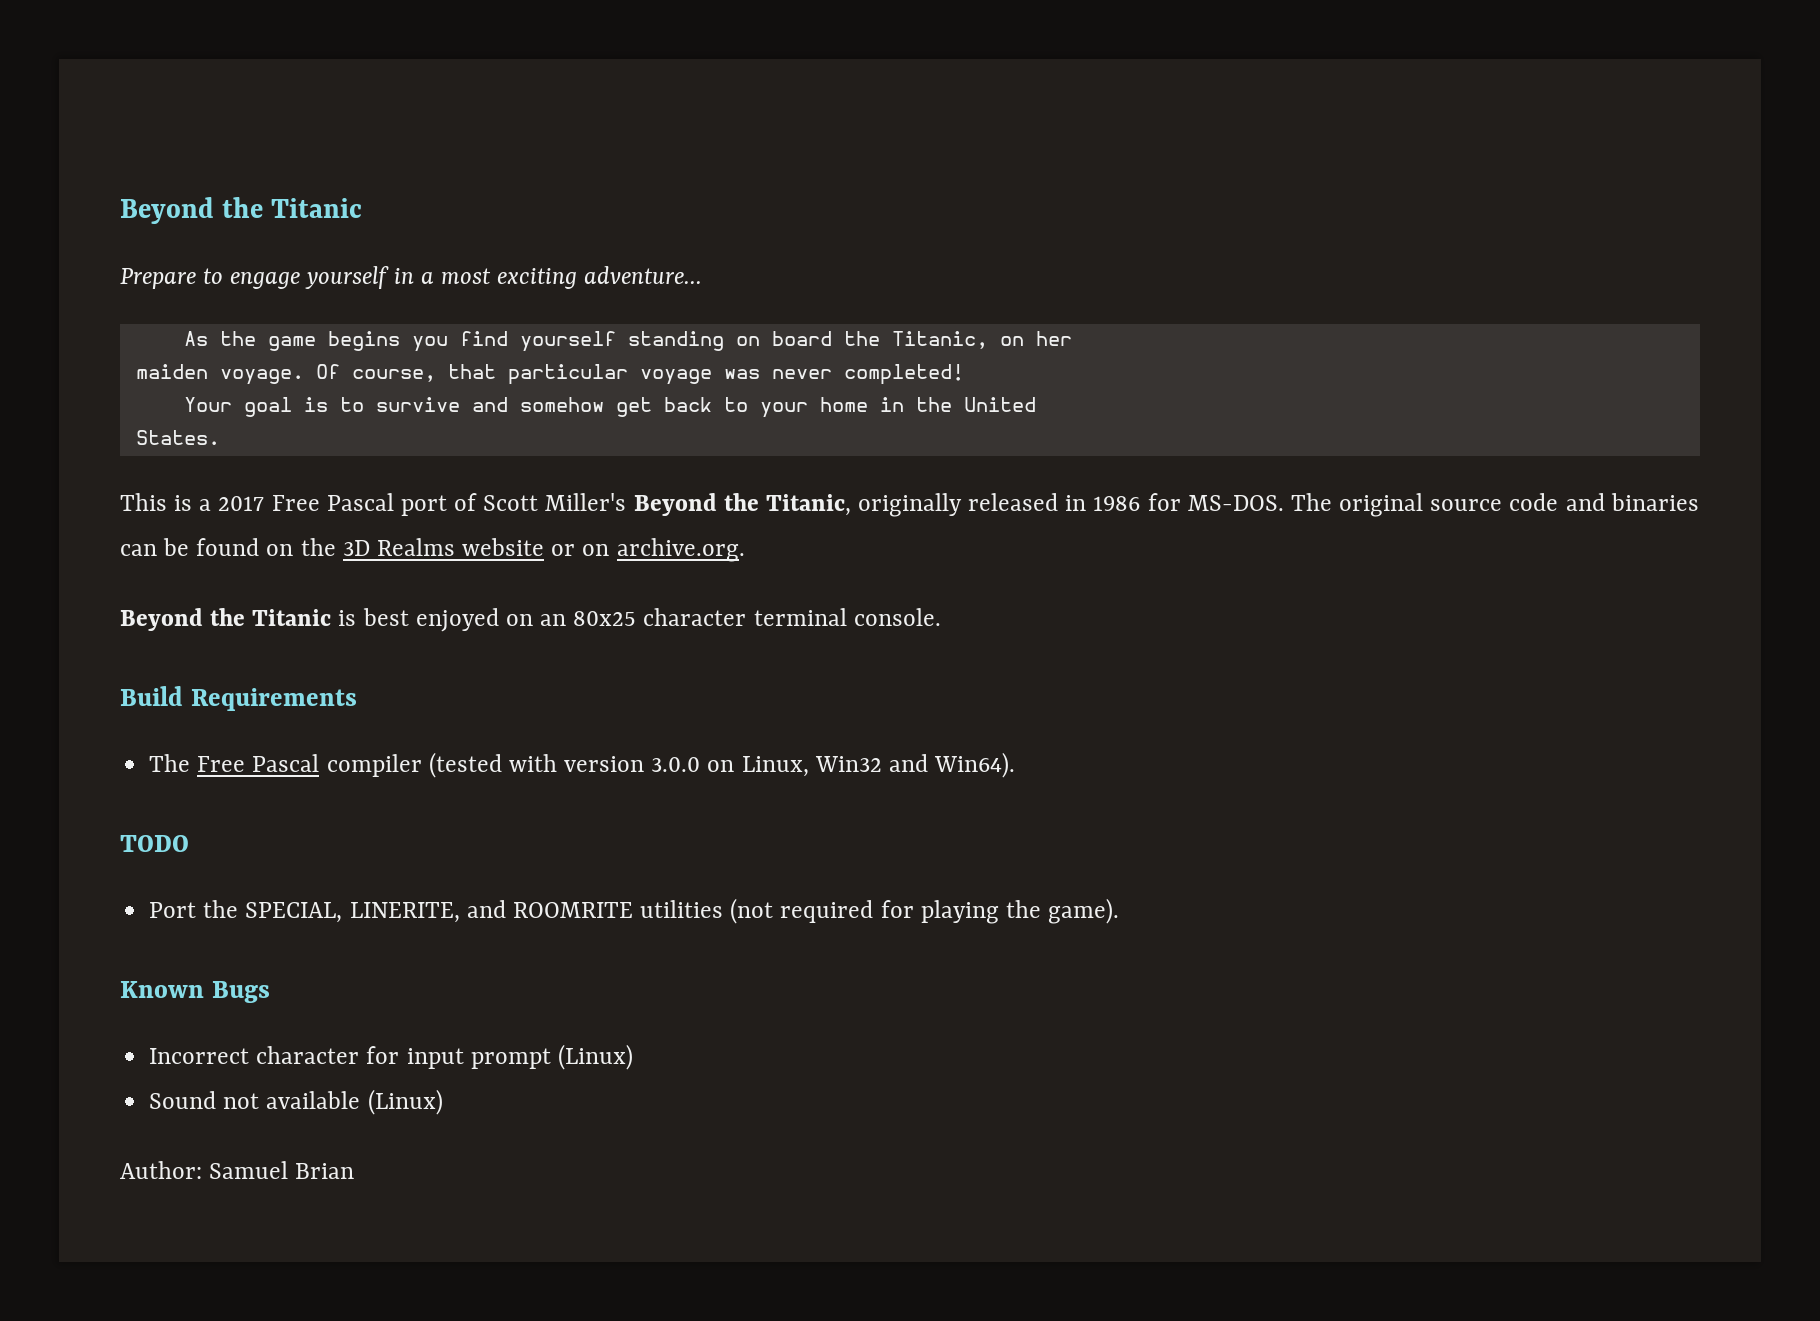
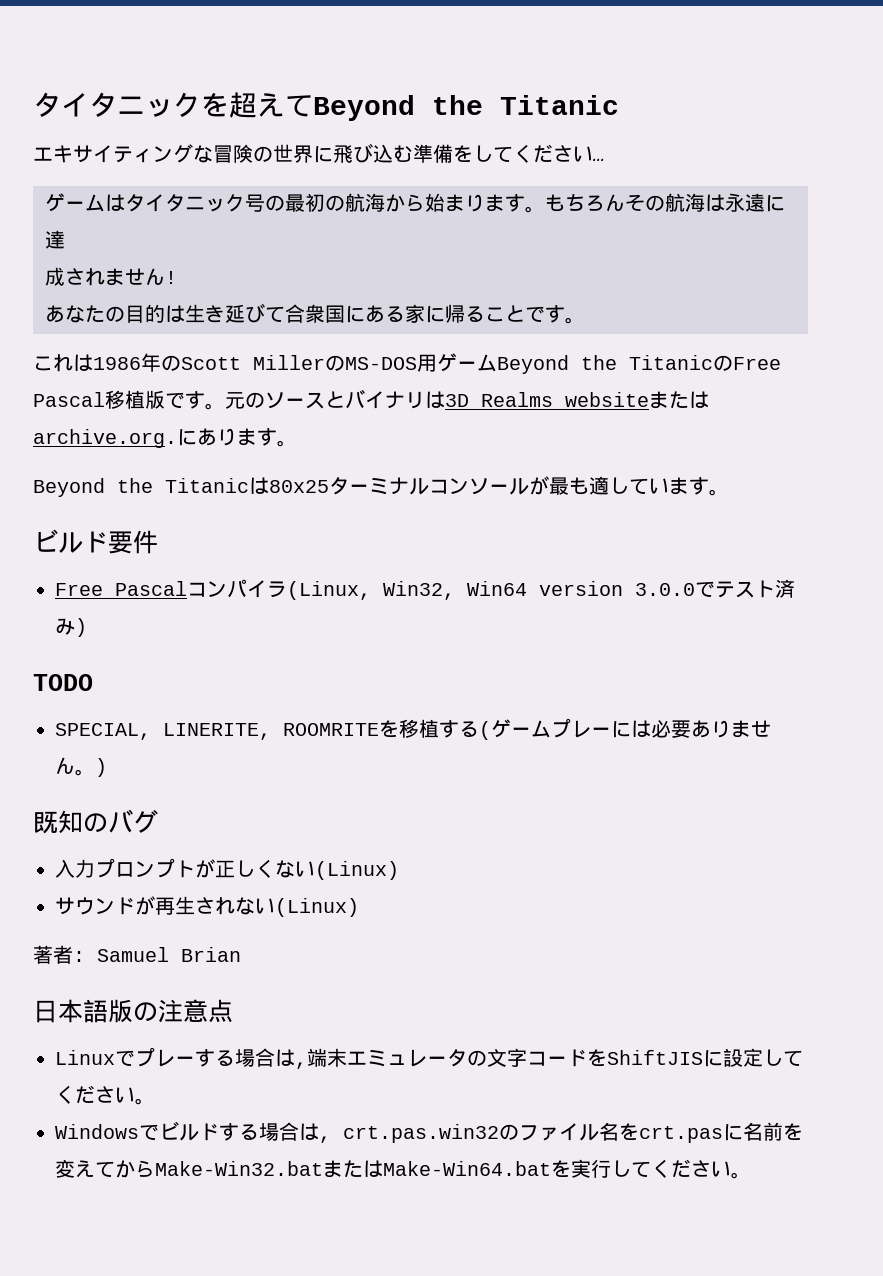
[120,197,363,224] [120,266,703,289] [183,331,1072,352] [135,364,964,385] [183,397,1036,418] [135,430,220,445] [120,493,1699,517] [120,538,336,556] Beyond the Titanic // Prepare to engage yourself in a most exciting adventure... // As the game begins you find yourself standing on board the Titanic, on her // maiden voyage. Of course, that particular voyage was never completed! // Your goal is to survive and somehow get back to your home in the United // States. // This is a 2017 Free Pascal port of Scott Miller's Beyond the Titanic, originally released in 1986 for MS-DOS. The original source code and binaries can be found on the -> [33,92,619,121] [33,143,605,163] [45,193,785,213] [45,230,65,249] [45,267,177,286] [45,303,585,324] [33,353,781,374] [33,389,445,410] タイタニックを超えてBeyond the Titanic // エキサイティングな冒険の世界に飛び込む準備をしてください… // ゲームはタイタニック号の最初の航海から始まります。もちろんその航海は永遠に達 // 成されません! // あなたの目的は生き延びて合衆国にある家に帰ることです。 // これは1986年のScott MillerのMS-DOS用ゲームBeyond the TitanicのFree Pascal移植版です。元のソースとバイナリは
[551,544,610,556] or on -> [649,391,709,409] または
[120,608,941,632] [120,686,357,711] [149,752,1016,778] [120,835,189,852] [149,898,1120,924] [120,981,270,1003] [149,1044,633,1070] [149,1089,443,1115] [120,1161,202,1179] // Beyond the Titanic is best enjoyed on an 80x25 character terminal console. // Build Requirements // The Free Pascal compiler (tested with version 3.0.0 on Linux, Win32 and Win64). // TODO // Port the SPECIAL, LINERITE, and ROOMRITE utilities (not required for playing the game). // Known Bugs // Incorrect character for input prompt (Linux) // Sound not available (Linux) // Author: -> [177,428,297,447] [33,476,729,497] [33,529,158,554] [55,579,795,600] [55,618,87,637] [33,674,93,691] [55,718,771,740] [55,757,107,777] [33,809,158,834] [55,858,399,880] [55,896,359,917] [33,945,85,964] にあります。 // Beyond the Titanicは80x25ターミナルコンソールが最も適しています。 // ビルド要件 // Free Pascalコンパイラ(Linux, Win32, Win64 version 3.0.0でテスト済み) // TODO // SPECIAL, LINERITE, ROOMRITEを移植する(ゲームプレーには必要ありません。) // 既知のバグ // 入力プロンプトが正しくない(Linux) // サウンドが再生されない(Linux) // 著者:
(355, 1171) none -> [33,999,233,1023] [55,1047,803,1069] [55,1085,155,1105] [55,1121,803,1143] [55,1159,751,1179] // 日本語版の注意点 // Linuxでプレーする場合は,端末エミュレータの文字コードをShiftJISに設定してください。 // Windowsでビルドする場合は, crt.pas.win32のファイル名をcrt.pasに名前を変えてからMake-Win32.batまたはMake-Win64.batを実行してください。

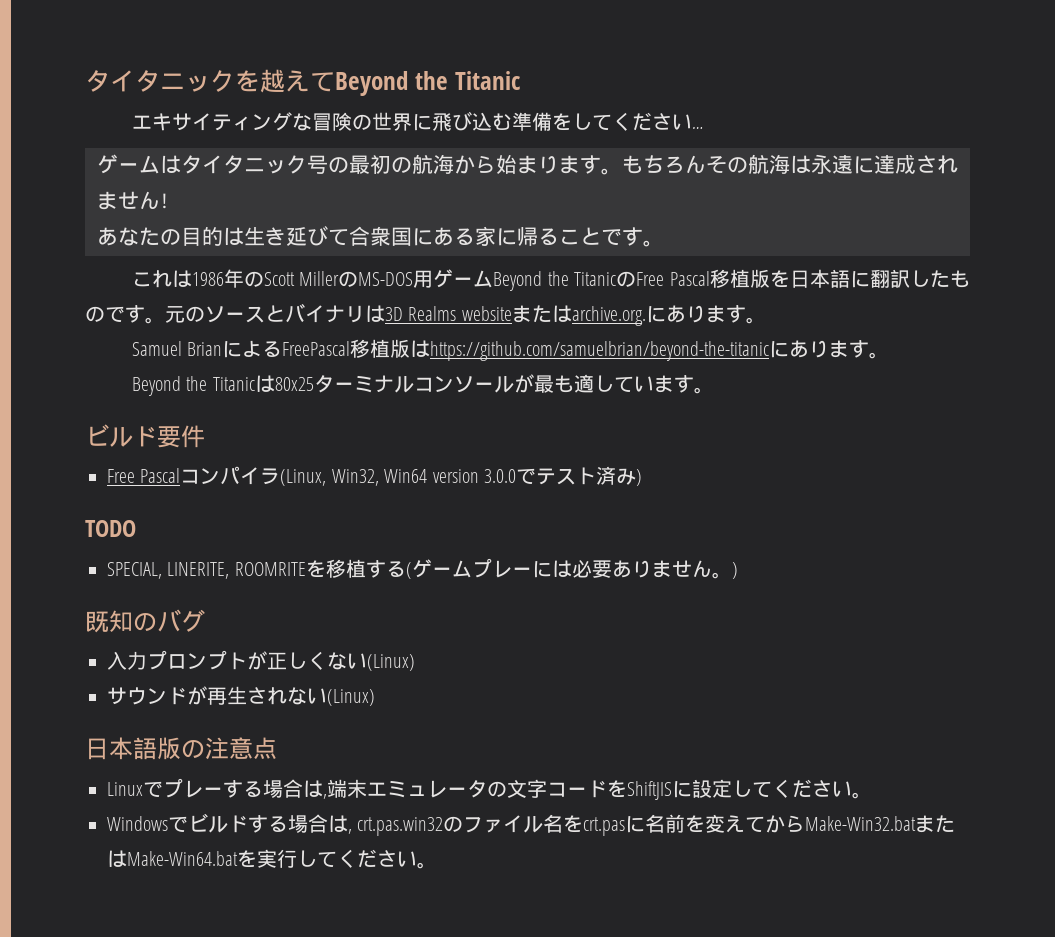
[229,92,257,118] 超 -> [260,69,285,93] 越
(65, 239) // -> (895, 164) none
(165, 399) none -> [769,269,970,288] [85,306,105,322] を日本語に翻訳したもの
(297, 443) none -> [132,339,890,361] // Samuel BrianによるFreePascal移植版はhttps://github.com/samuelbrian/beyond-the-titanicにあります。
[33,945,241,964] // 著者: Samuel Brian -> (375, 697) none

